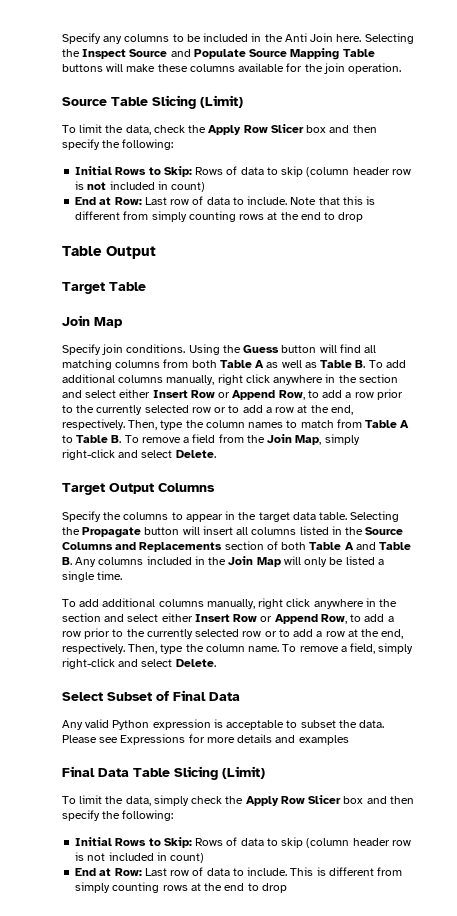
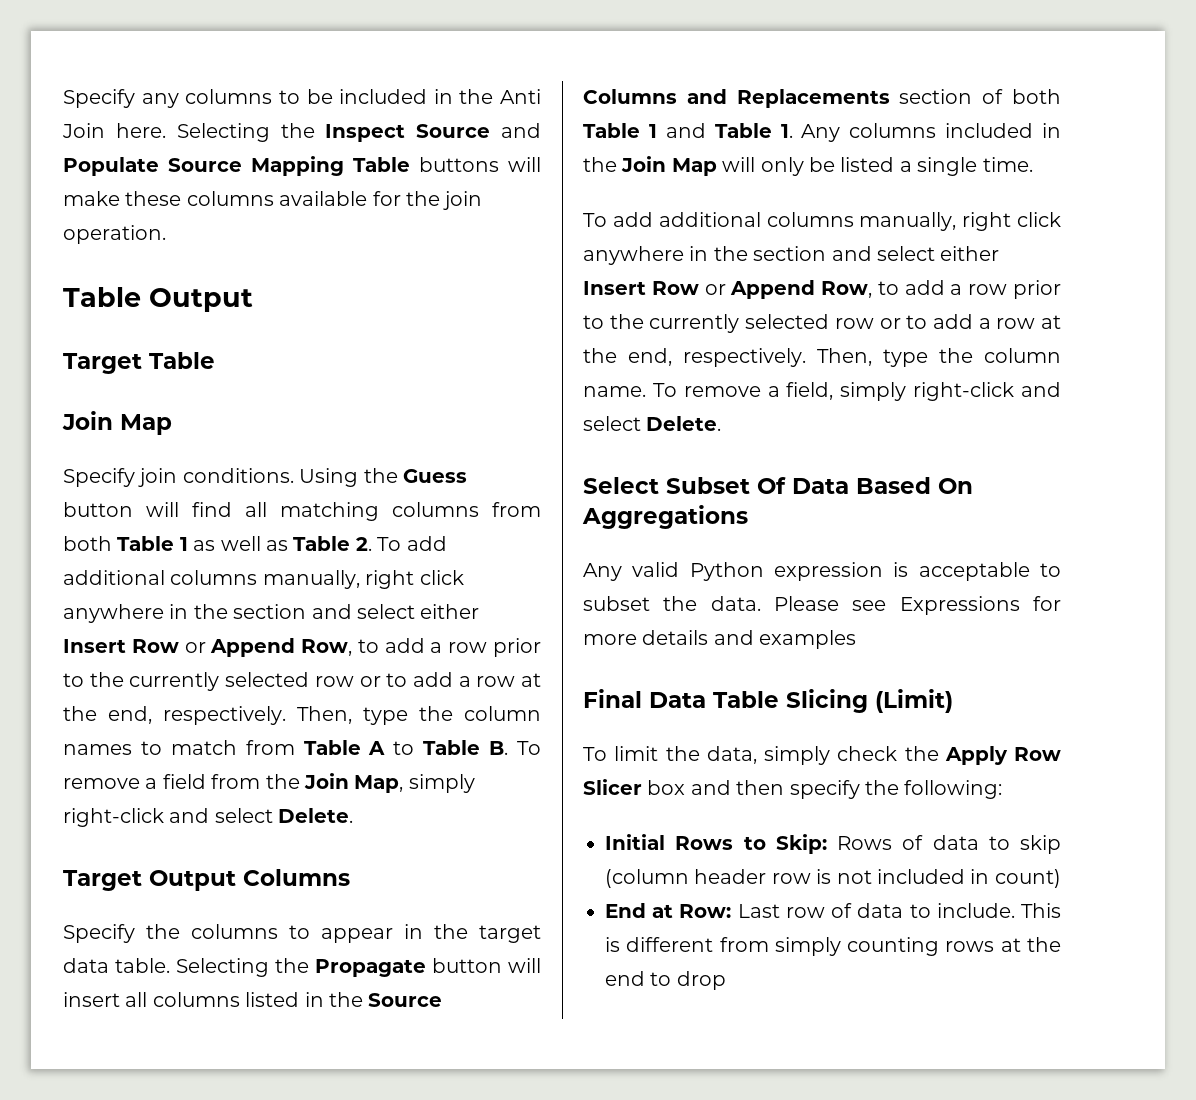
[62,95,243,109] [62,124,377,135] [62,139,174,150] [75,166,411,177] [75,181,206,192] [75,196,376,205] [75,211,364,222] // Source Table Slicing (Limit) // To limit the data, check the Apply Row Slicer box and then specify the following: // Initial Rows to Skip: Rows of data to skip (column header row is not included in count) // End at Row: Last row of data to include. Note that this is different from simply counting rows at the end to drop -> (166, 234) none
[255,360,265,368] A -> [179,537,188,551] 1
[355,360,366,368] B. -> [355,537,372,551] 2.
[344,542,354,550] A -> [648,124,657,138] 1
[62,557,72,565] B. -> [780,124,793,138] 1.
[156,690,240,701] of Final Data -> [757,477,973,494] [582,505,748,529] Of Data Based On Aggregations

